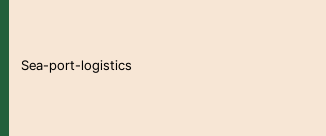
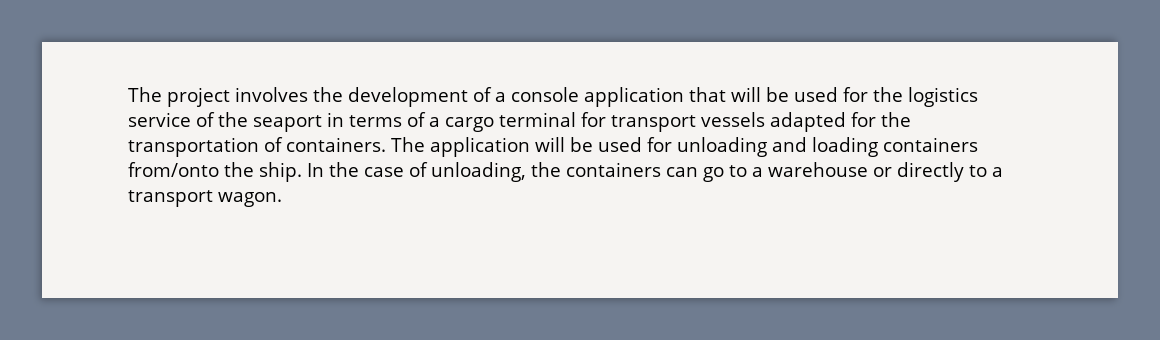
[21,60,132,73] Sea-port-logistics -> [128,87,978,107] [128,112,911,132] [128,137,978,157] [128,162,1003,182] [128,190,282,207] The project involves the development of a console application that will be used for the logistics service of the seaport in terms of a cargo terminal for transport vessels adapted for the transportation of containers. The application will be used for unloading and loading containers from/onto the ship. In the case of unloading, the containers can go to a warehouse or directly to a transport wagon.

